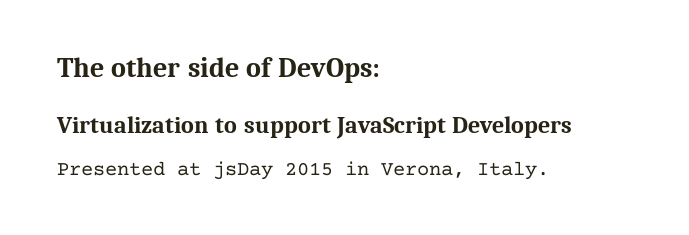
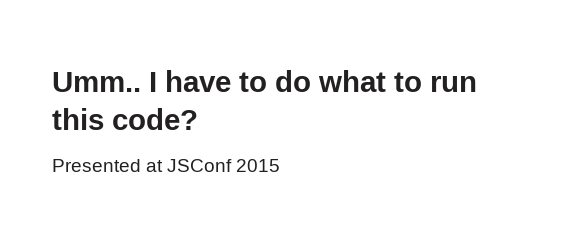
[57,57,380,83] [56,116,573,139] [57,161,549,180] The other side of DevOps: // Virtualization to support JavaScript Developers // Presented at jsDay 2015 in Verona, Italy. -> [52,70,477,92] [52,108,198,130] [52,159,281,172] Umm.. I have to do what to run this code? // Presented at JSConf 2015

